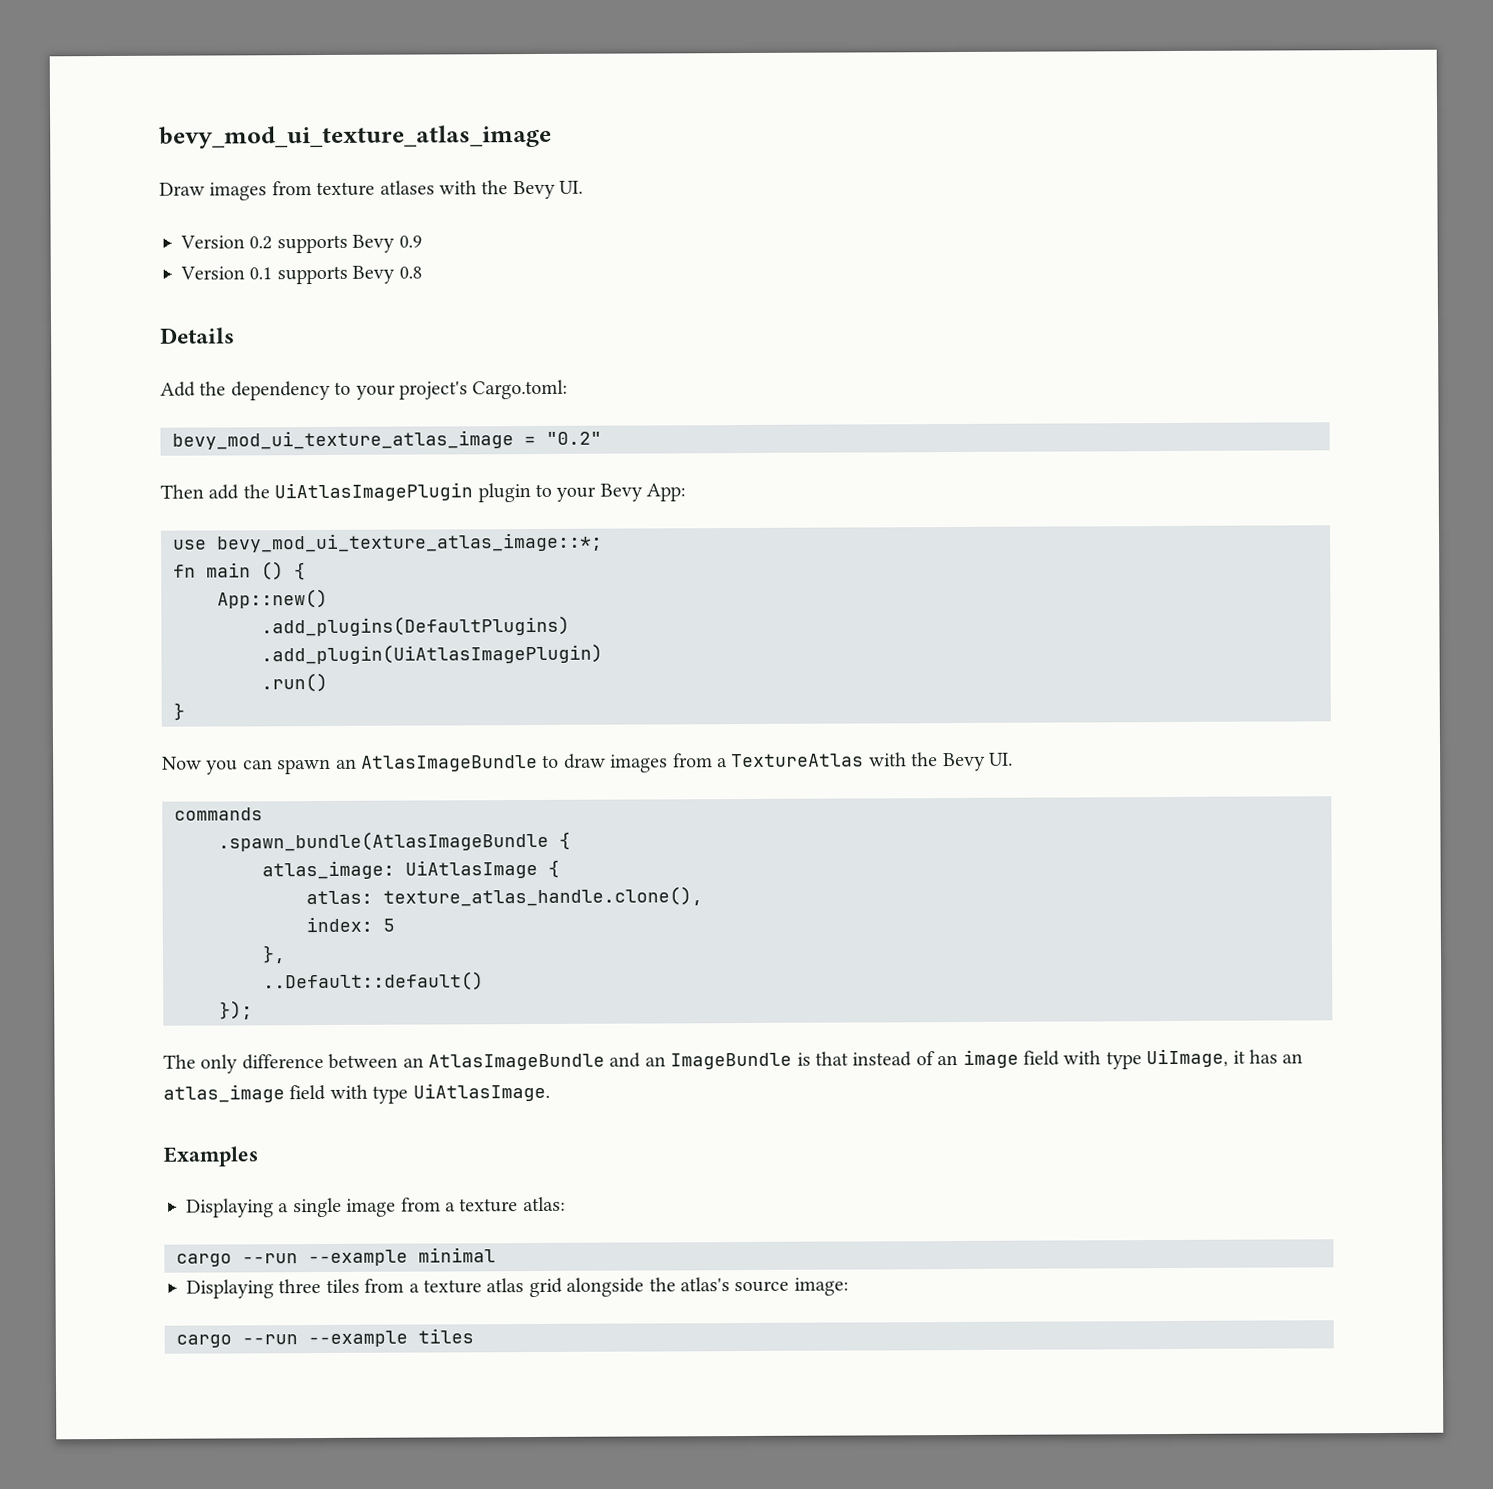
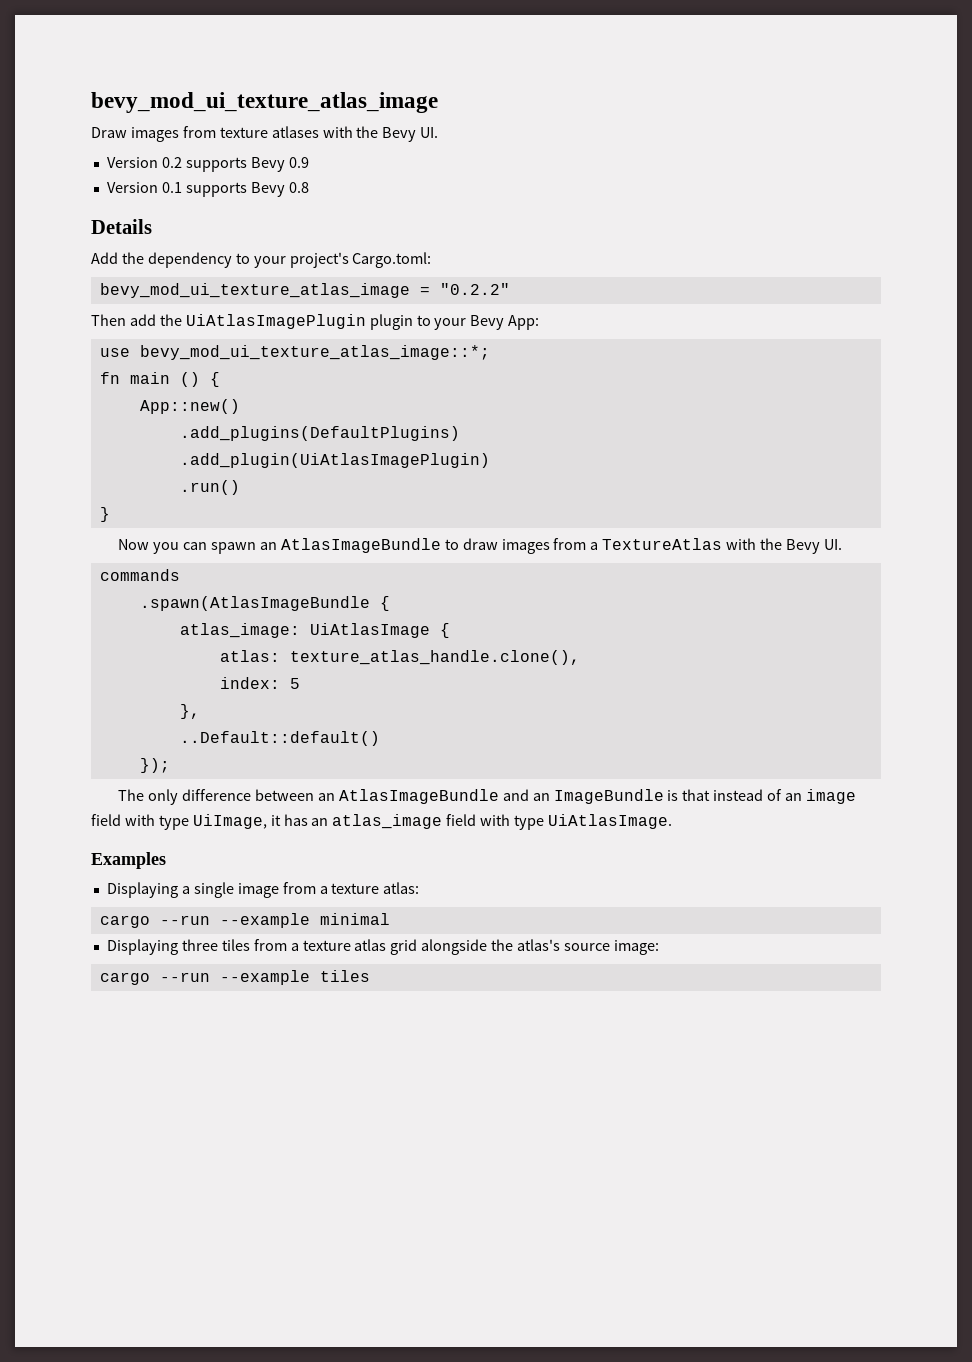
[546,431,602,445] "0.2" -> [439,283,510,295] "0.2.2"
[218,830,549,852] .spawn_bundle(AtlasImageBundle -> [139,596,370,611] .spawn(AtlasImageBundle

